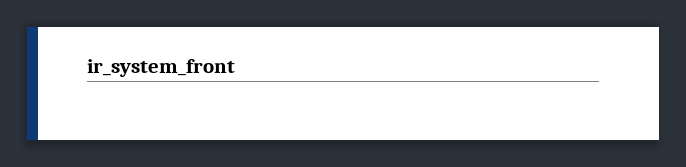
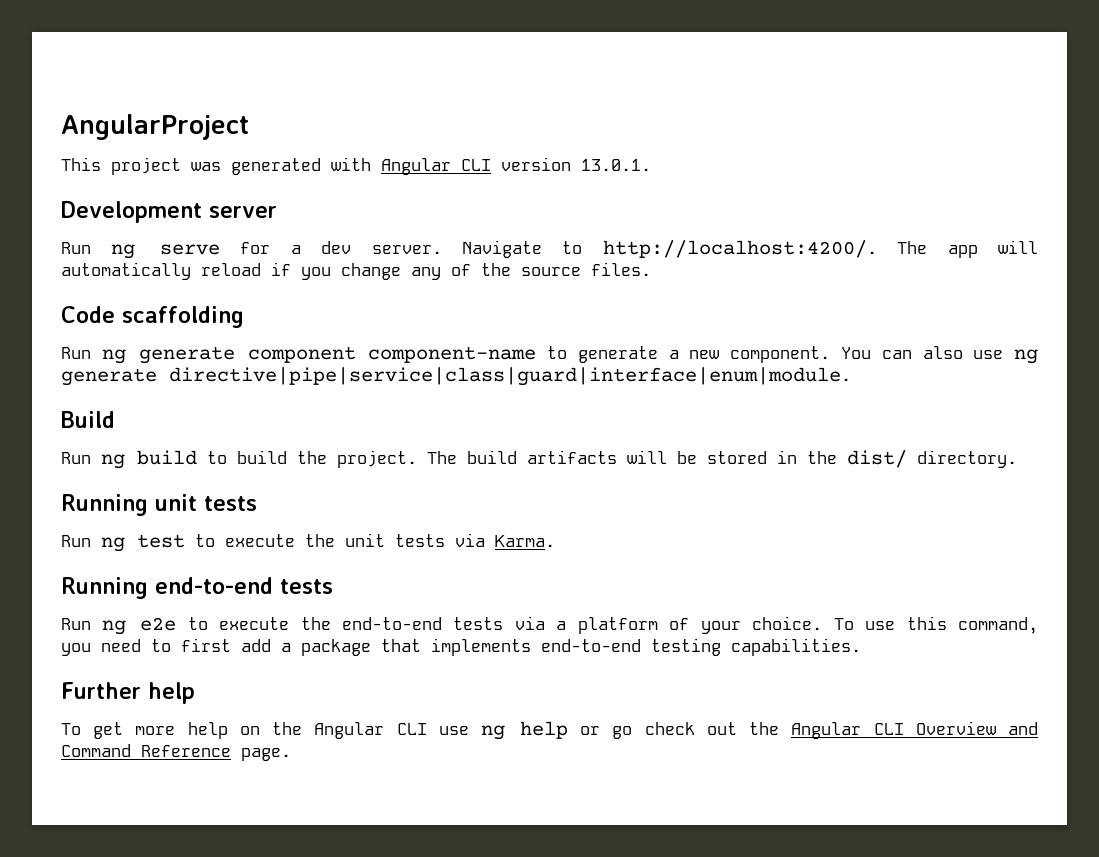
[87,59,235,77] ir_system_front -> [61,114,249,140] [61,157,651,175] [61,201,277,223] [61,240,1038,259] [61,262,651,280] [61,306,244,328] [61,346,1038,364] [61,367,851,386] [61,411,115,428] [61,450,1017,469] [61,494,257,516] [61,533,555,552] [61,577,333,599] [61,616,1038,635] [61,638,861,656] [61,682,195,704] [61,721,1039,740] [61,744,291,761] AngularProject // This project was generated with Angular CLI version 13.0.1. // Development server // Run ng serve for a dev server. Navigate to http://localhost:4200/. The app will automatically reload if you change any of the source files. // Code scaffolding // Run ng generate component component-name to generate a new component. You can also use ng generate directive|pipe|service|class|guard|interface|enum|module. // Build // Run ng build to build the project. The build artifacts will be stored in the dist/ directory. // Running unit tests // Run ng test to execute the unit tests via Karma. // Running end-to-end tests // Run ng e2e to execute the end-to-end tests via a platform of your choice. To use this command, you need to first add a package that implements end-to-end testing capabilities. // Further help // To get more help on the Angular CLI use ng help or go check out the Angular CLI Overview and Command Reference page.

